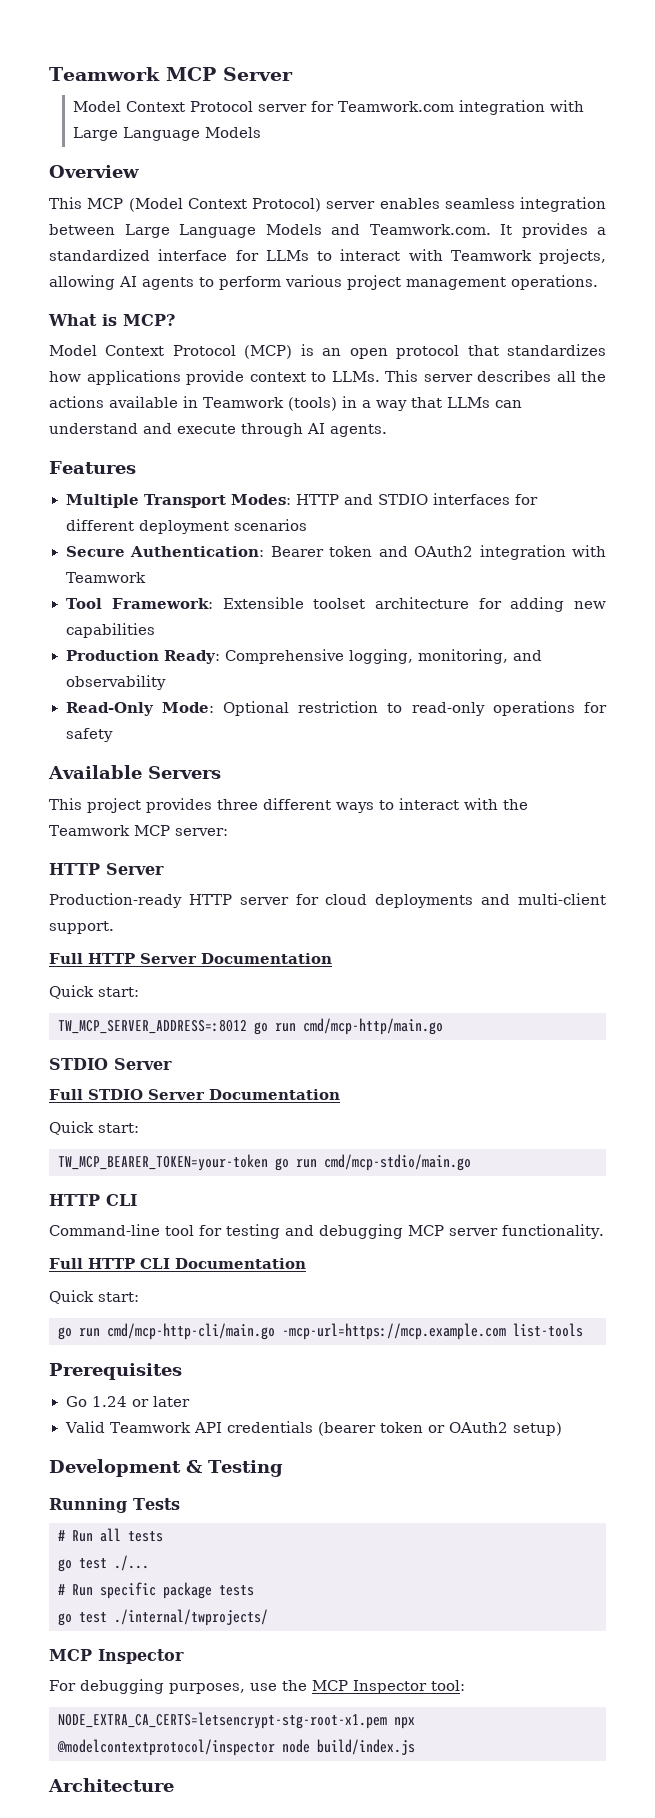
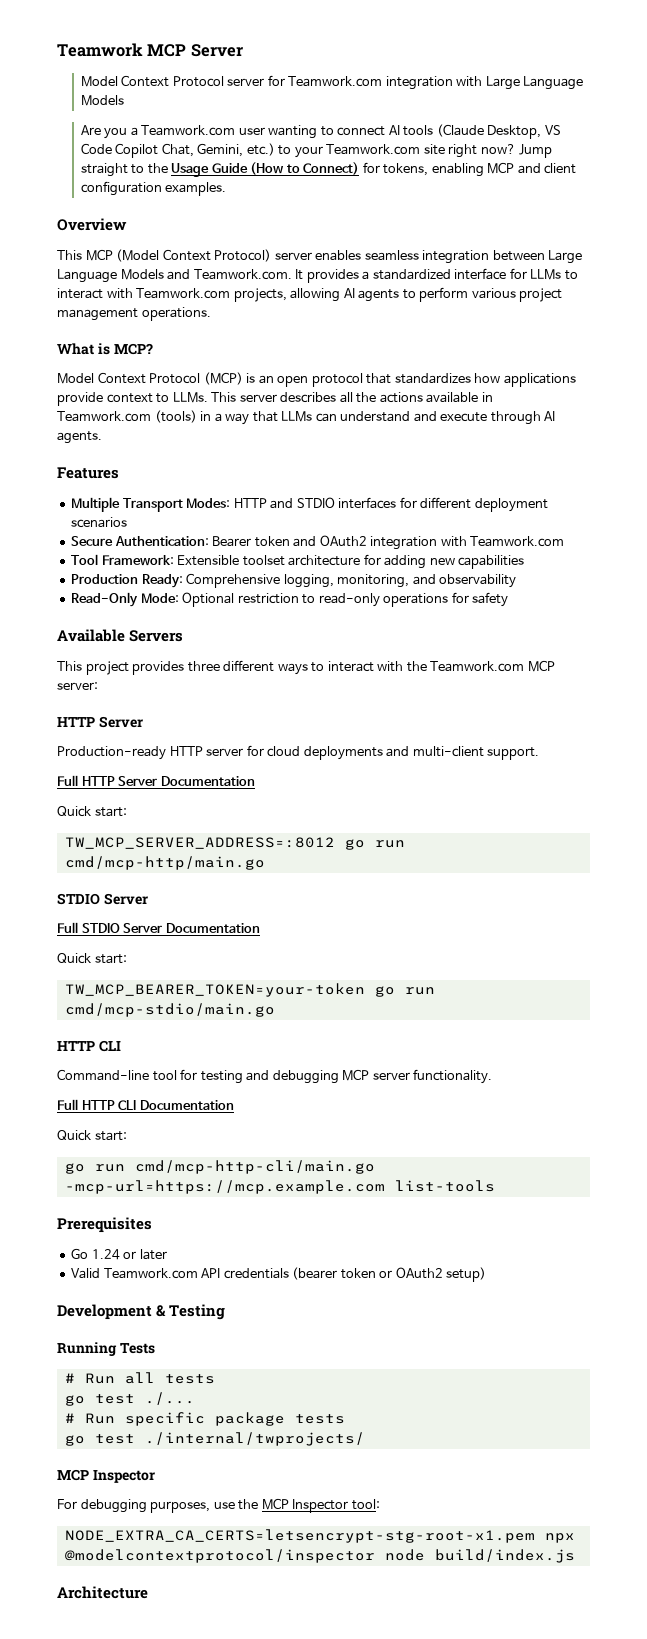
(261, 132) none -> [80,124,561,139] [80,143,553,158] [80,162,577,177] [80,181,227,196] // Are you a Teamwork.com user wanting to connect AI tools (Claude Desktop, VS Code Copilot Chat, Gemini, etc.) to your Teamwork.com site right now? Jump straight to the Usage Guide (How to Connect) for tokens, enabling MCP and client configuration examples.
[450,250,532,261] Teamwork -> [136,288,231,299] Teamwork.com
[203,397,284,408] Teamwork -> [57,411,151,422] Teamwork.com
[65,572,147,583] Teamwork -> [470,536,565,547] Teamwork.com
[49,825,130,836] Teamwork -> [430,661,525,672] Teamwork.com
[110,1422,192,1433] Teamwork -> [103,1268,198,1279] Teamwork.com

